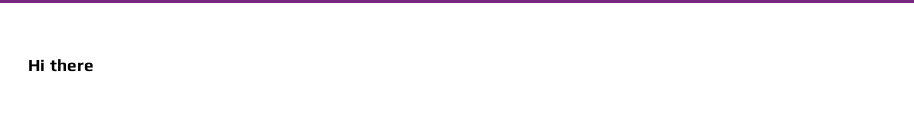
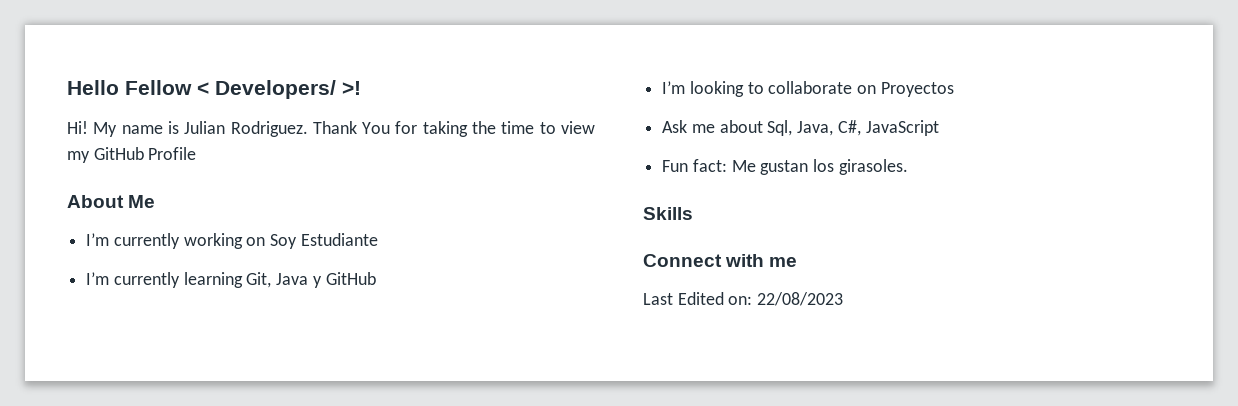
[28,59,94,72] Hi there -> [67,80,361,99] [67,121,596,137] [67,147,197,163] [67,195,156,208] [86,233,378,249] [86,272,376,288] [662,81,954,97] [662,120,939,136] [662,159,908,175] [643,207,693,220] [643,254,798,267] [643,292,844,306] Hello Fellow < Developers/ >! // Hi! My name is Julian Rodriguez. Thank You for taking the time to view my GitHub Profile // About Me // I’m currently working on Soy Estudiante // I’m currently learning Git, Java y GitHub // I’m looking to collaborate on Proyectos // Ask me about Sql, Java, C#, JavaScript // Fun fact: Me gustan los girasoles. // Skills // Connect with me // Last Edited on: 22/08/2023

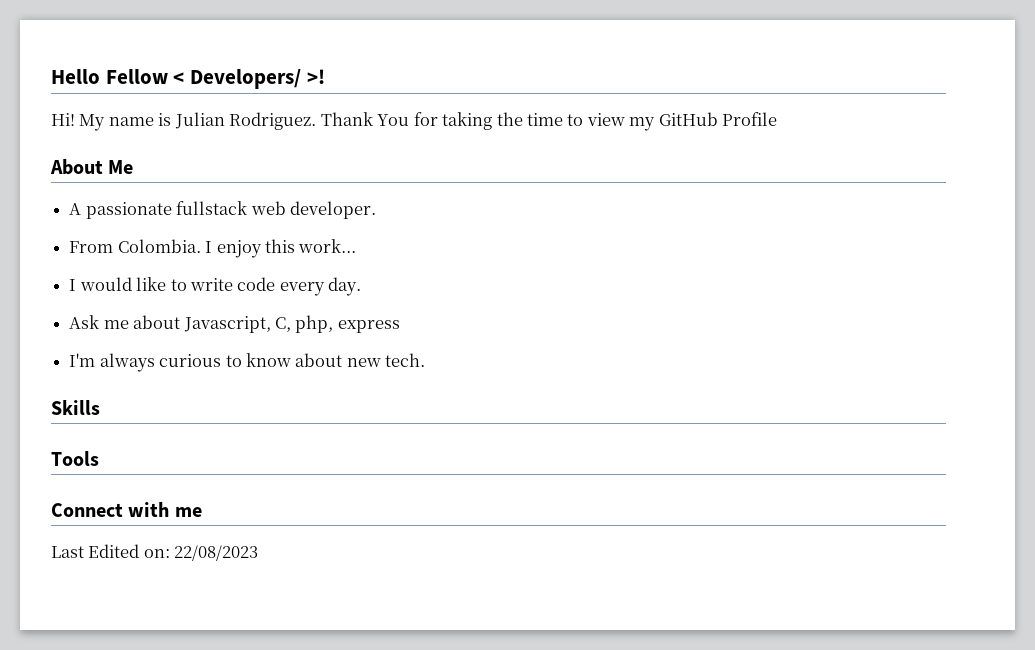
[86,233,378,249] [86,272,376,288] [662,81,954,97] [662,120,939,136] [662,159,908,175] I’m currently working on Soy Estudiante // I’m currently learning Git, Java y GitHub // I’m looking to collaborate on Proyectos // Ask me about Sql, Java, C#, JavaScript // Fun fact: Me gustan los girasoles. -> [69,201,376,219] [69,239,357,258] [69,277,362,296] [69,315,400,333] [69,353,426,372] A passionate fullstack web developer. // From Colombia. I enjoy this work... // I would like to write code every day. // Ask me about Javascript, C, php, express // I'm always curious to know about new tech.
(693, 213) none -> [51,451,99,466] // Tools

